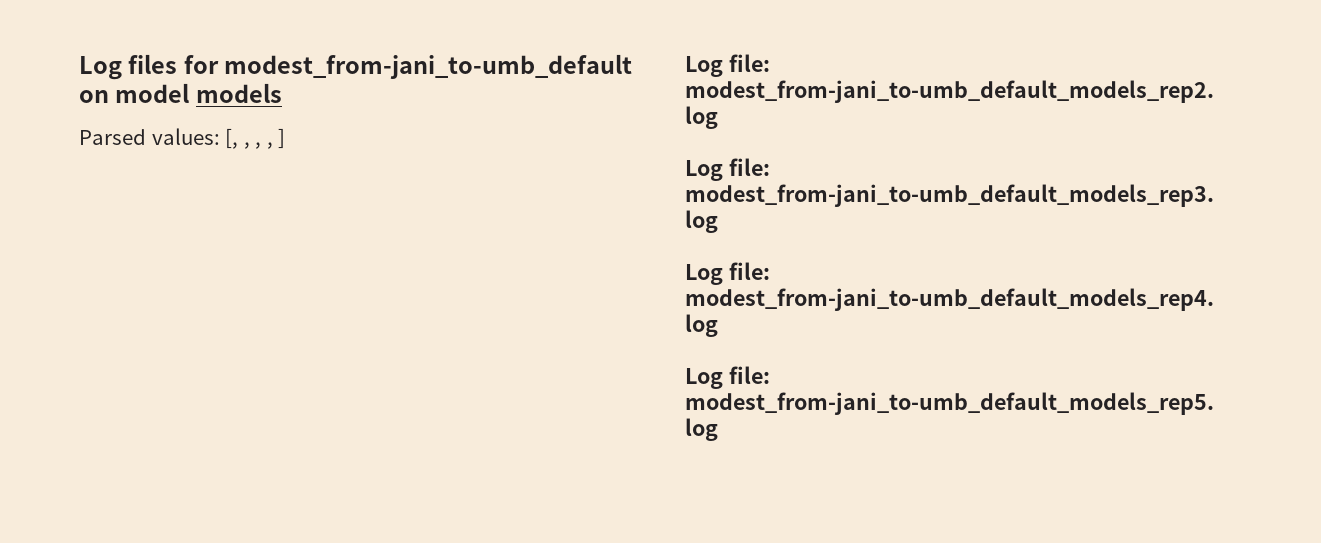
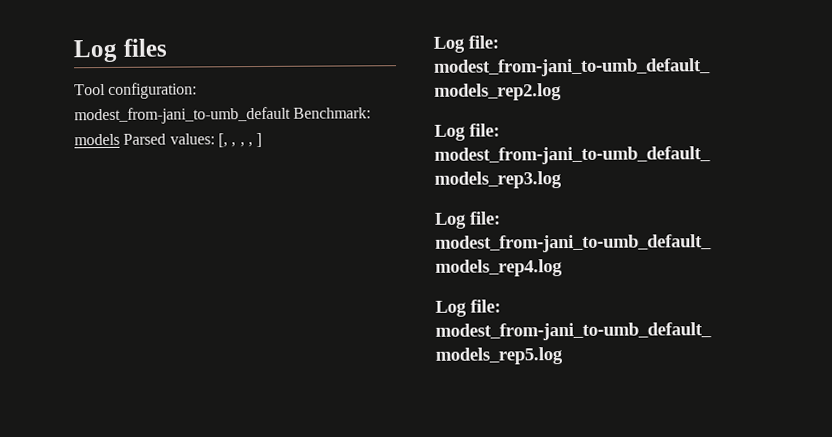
[183,54,633,79] [79,83,190,103] for modest_from-jani_to-umb_default on model -> [74,82,198,99] [74,106,372,125] // Tool configuration: modest_from-jani_to-umb_default Benchmark:
(282, 93) // -> (120, 139) none

